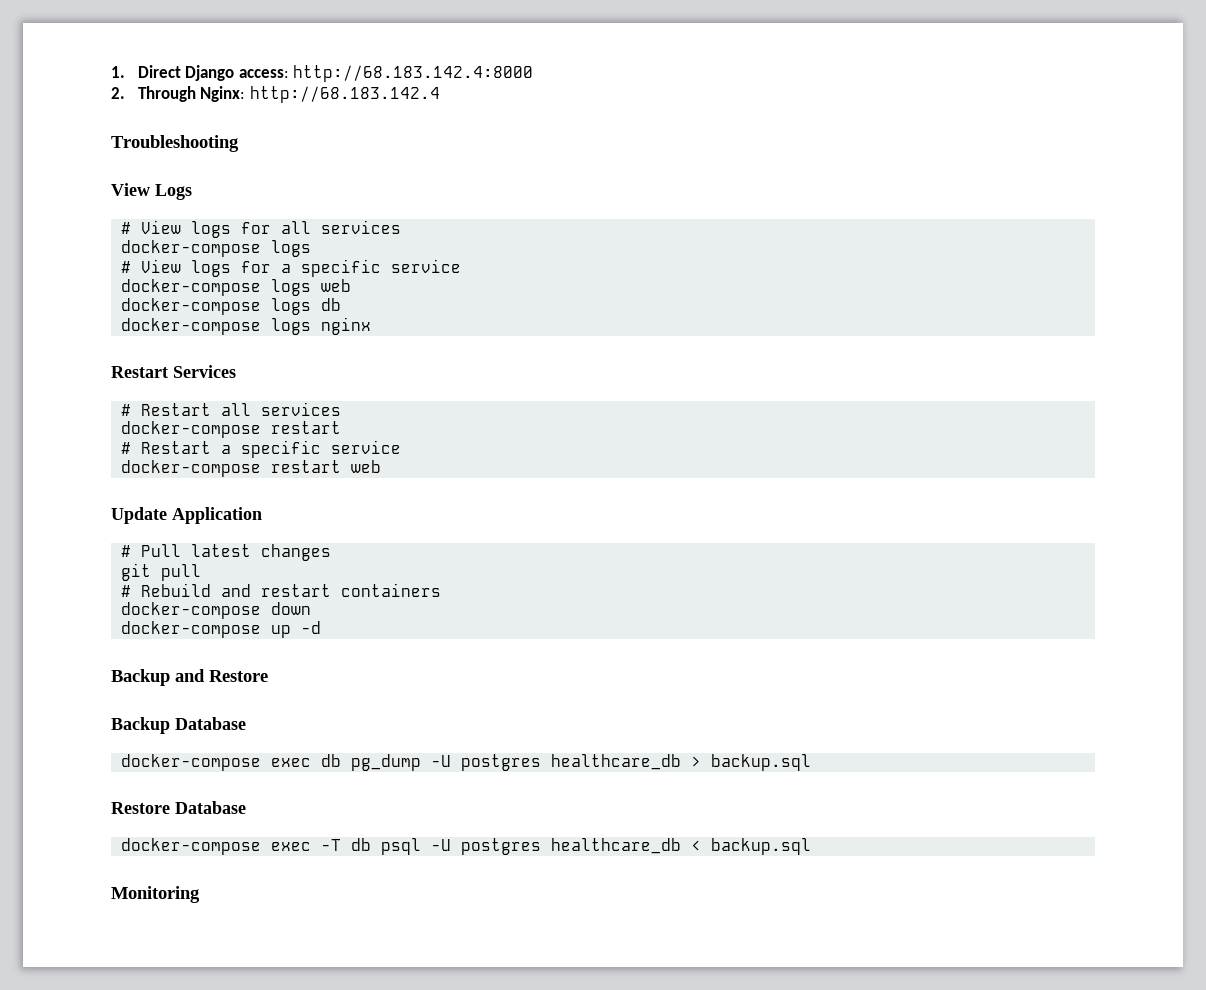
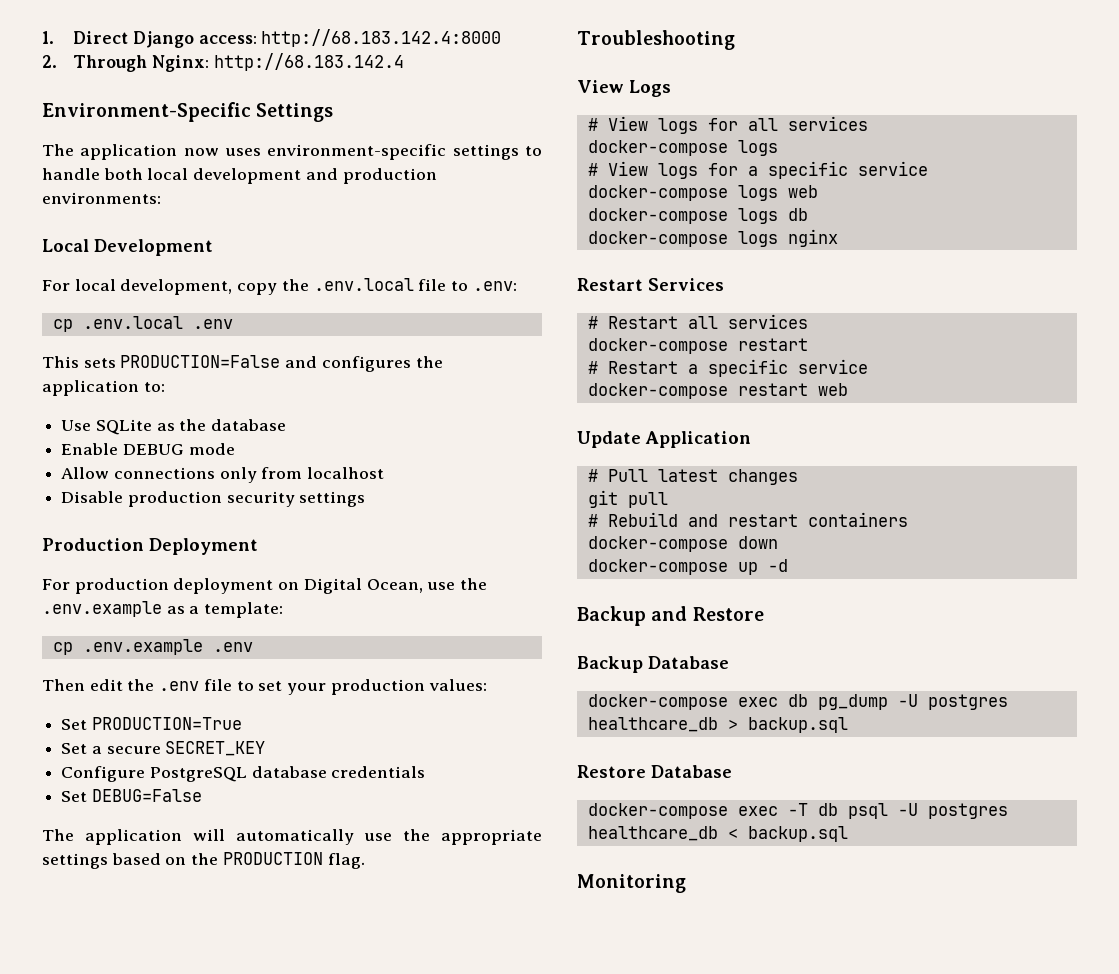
(440, 94) none -> [42,102,334,122] [42,144,542,160] [42,168,437,184] [42,192,161,204] [42,239,213,256] [42,278,517,295] [52,316,233,332] [42,355,443,372] [42,380,165,396] [61,419,287,435] [61,443,235,455] [61,467,385,483] [61,491,366,507] [42,538,258,555] [42,578,488,594] [42,601,284,618] [52,639,253,655] [42,679,487,695] [61,717,242,730] [61,741,266,756] [61,766,426,782] [61,789,202,802] [42,829,542,845] [42,852,365,869] // Environment-Specific Settings // The application now uses environment-specific settings to handle both local development and production environments: // Local Development // For local development, copy the .env.local file to .env: // cp .env.local .env // This sets PRODUCTION=False and configures the application to: // Use SQLite as the database // Enable DEBUG mode // Allow connections only from localhost // Disable production security settings // Production Deployment // For production deployment on Digital Ocean, use the .env.example as a template: // cp .env.example .env // Then edit the .env file to set your production values: // Set PRODUCTION=True // Set a secure SECRET_KEY // Configure PostgreSQL database credentials // Set DEBUG=False // The application will automatically use the appropriate settings based on the PRODUCTION flag.

